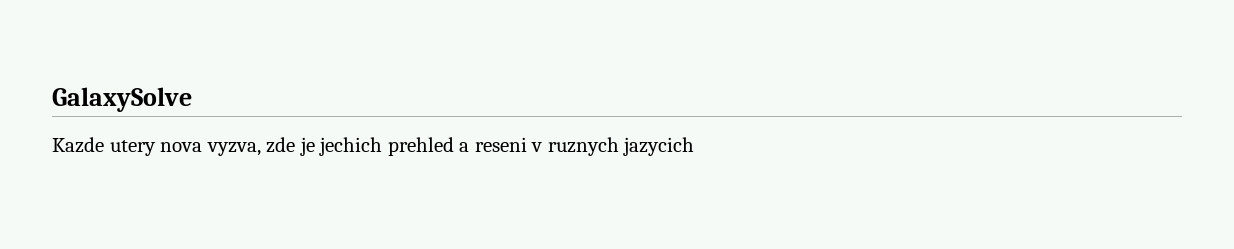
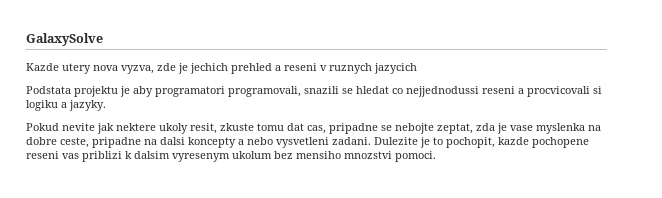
(695, 146) none -> [26,86,602,97] [26,100,106,111] [26,123,601,134] [26,137,589,148] [26,151,436,162] // Podstata projektu je aby programatori programovali, snazili se hledat co nejjednodussi reseni a procvicovali si logiku a jazyky. // Pokud nevite jak nektere ukoly resit, zkuste tomu dat cas, pripadne se nebojte zeptat, zda je vase myslenka na dobre ceste, pripadne na dalsi koncepty a nebo vysvetleni zadani. Dulezite je to pochopit, kazde pochopene reseni vas priblizi k dalsim vyresenym ukolum bez mensiho mnozstvi pomoci.

